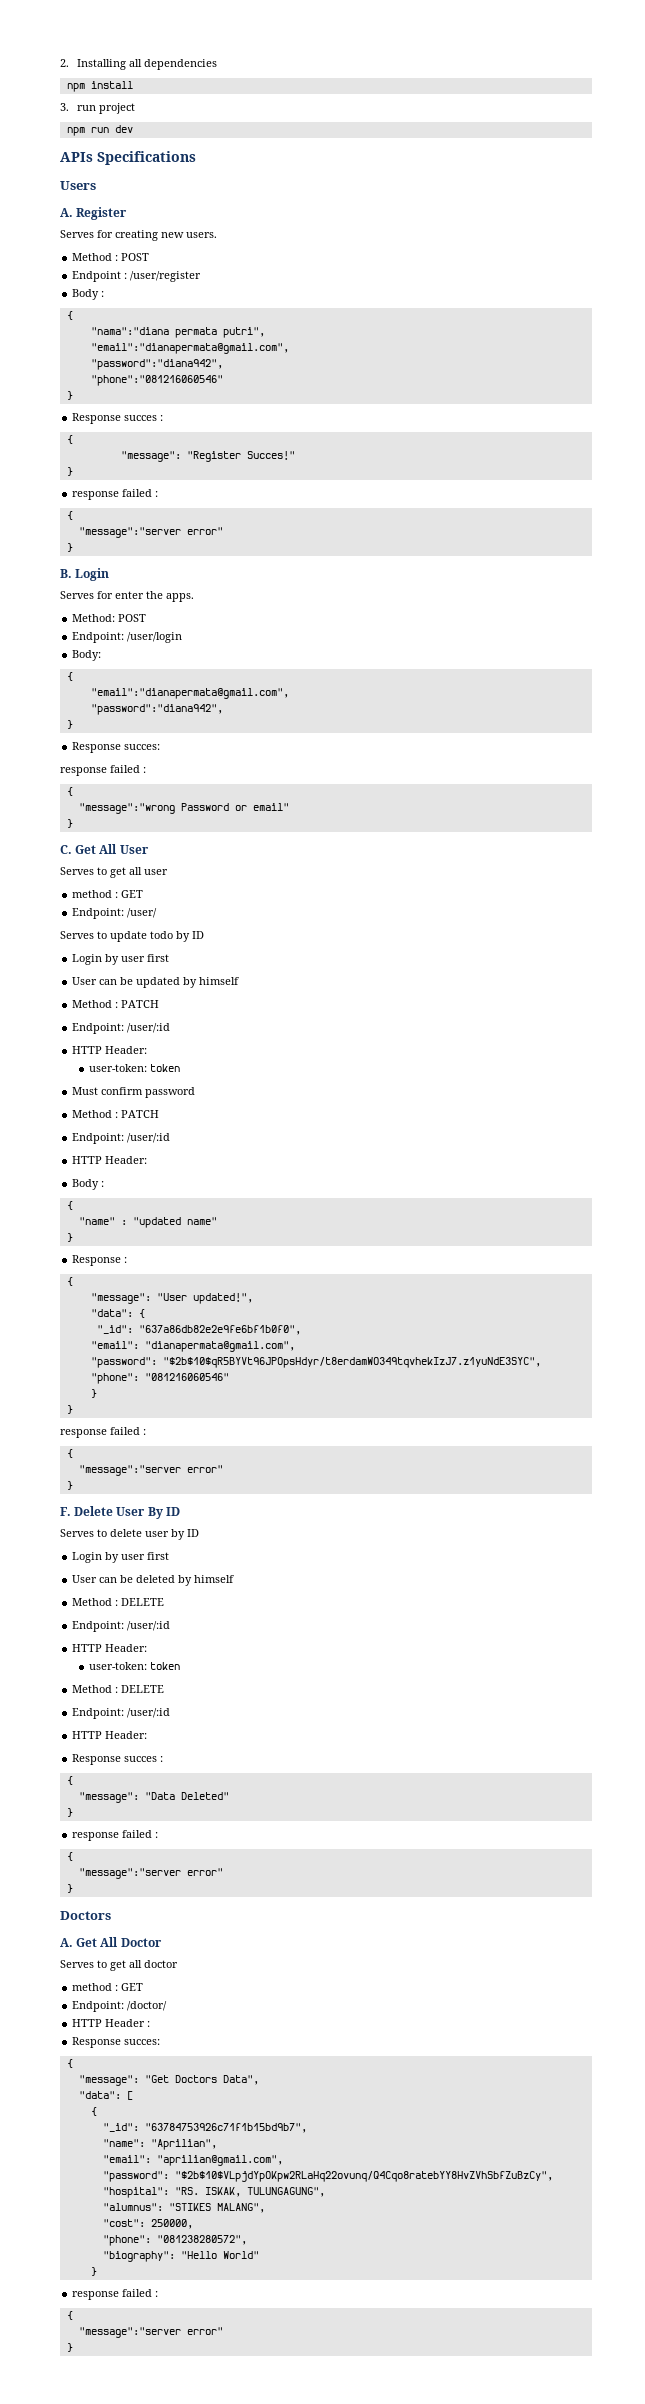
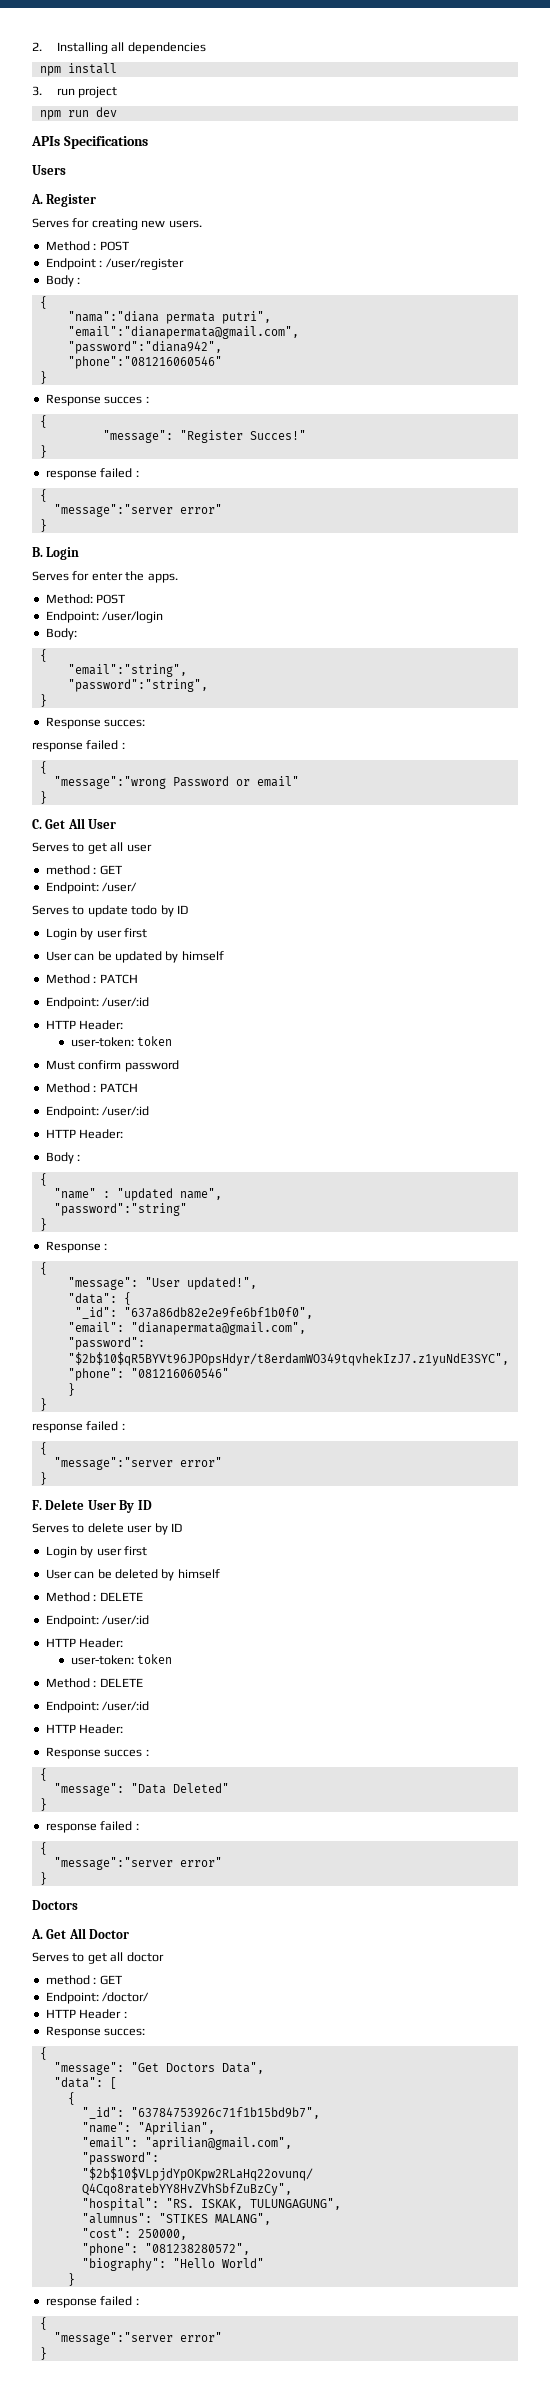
[90,688,289,699] [90,704,223,715] "email":"dianapermata@gmail.com", // "password":"diana942", -> [67,664,187,677] [67,679,208,692] "email":"string", // "password":"string",
[186,1217,217,1225] name" -> [179,1188,222,1200] [53,1203,187,1216] name", // "password":"string"

